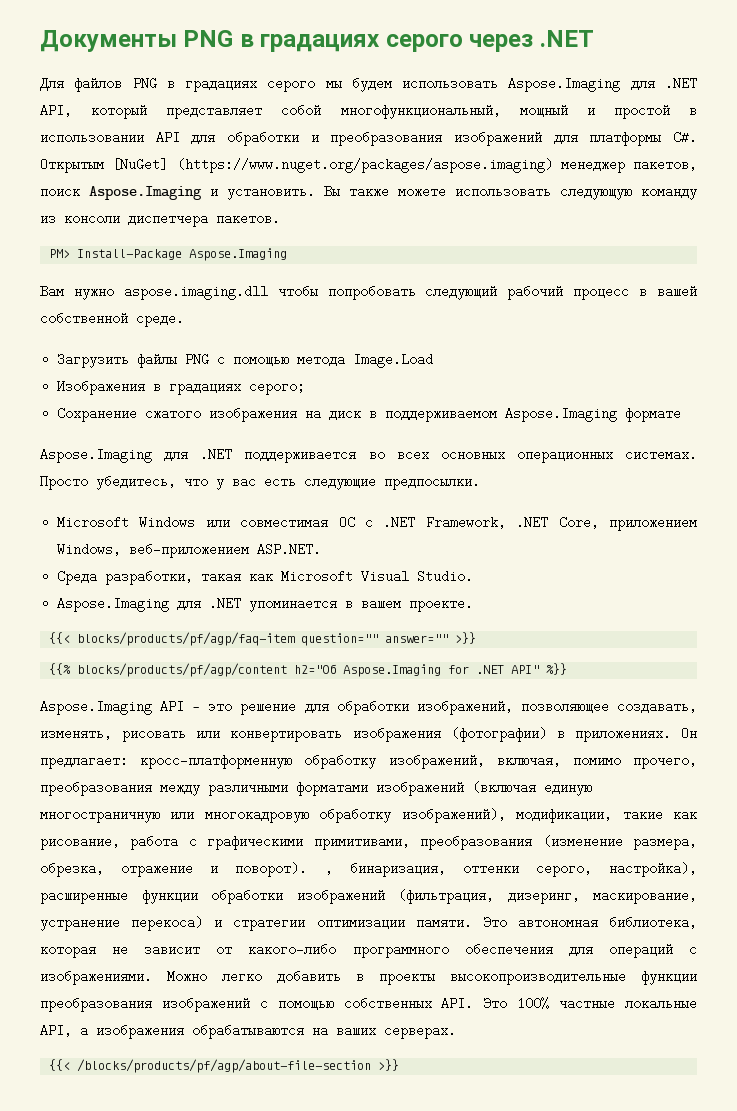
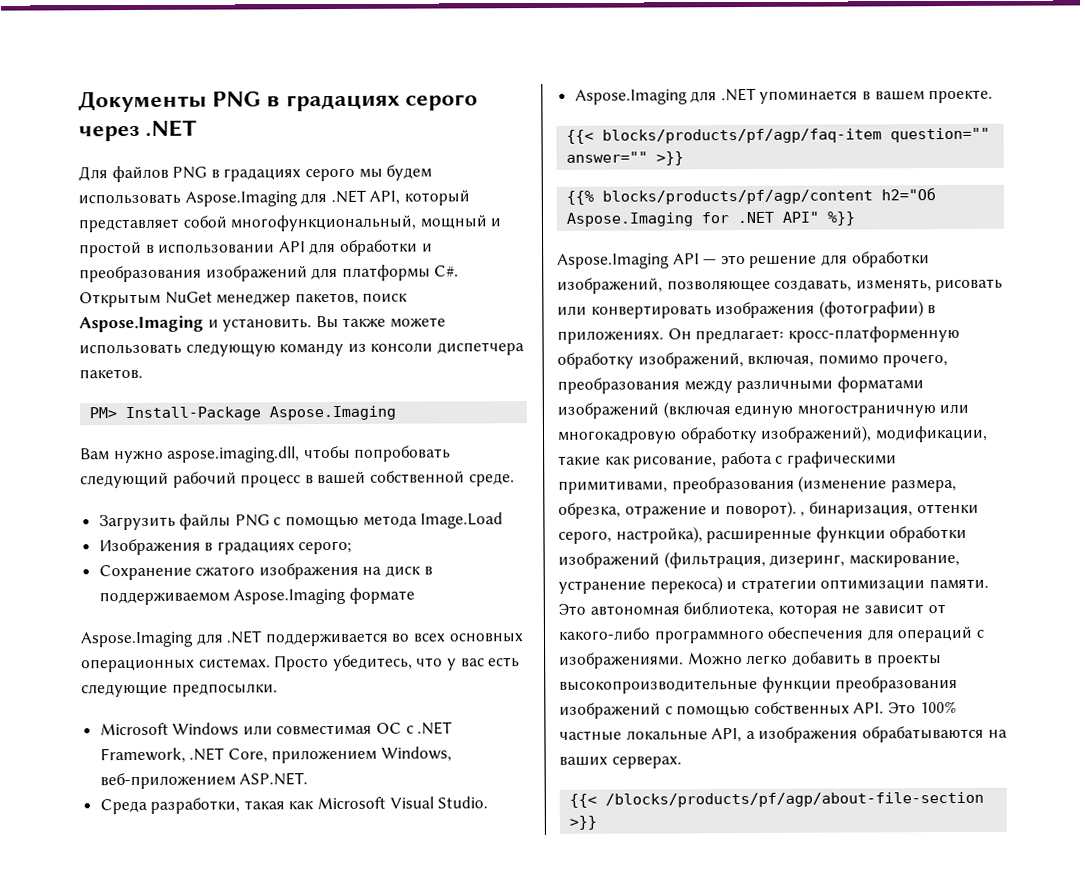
[112,158,553,173] [NuGet] (https://www.nuget.org/packages/aspose.imaging) -> [164,291,213,304] NuGet
[123,285,268,300] aspose.imaging.dll -> [167,446,301,463] aspose.imaging.dll,

